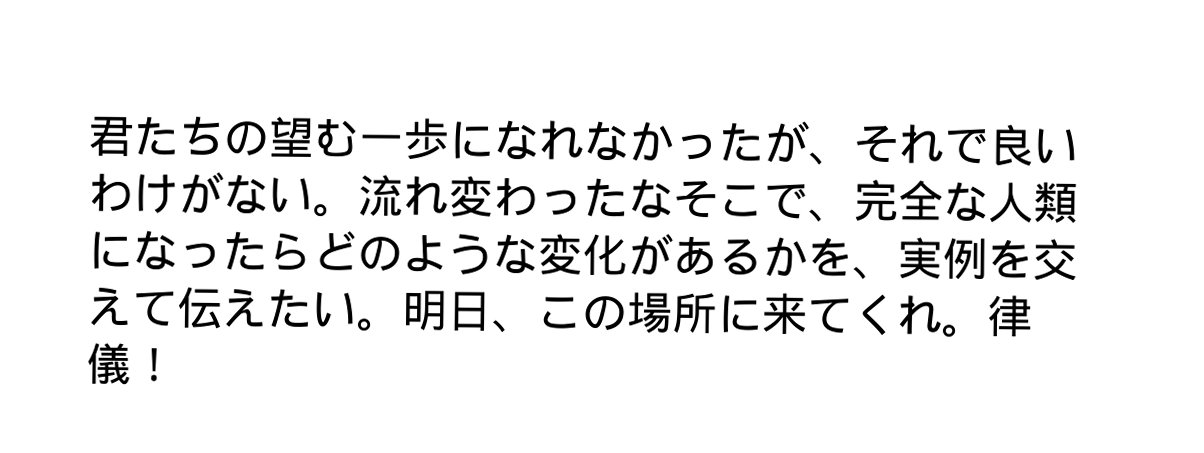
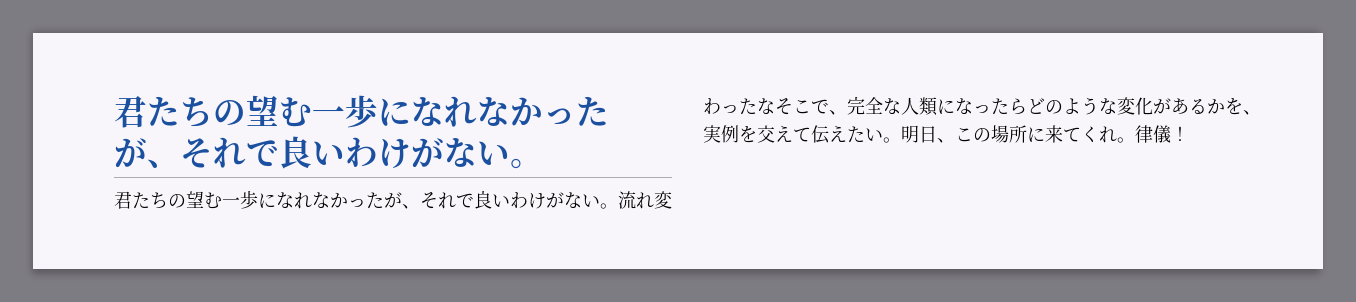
(359, 210) none -> [114,190,618,209] // 君たちの望む一歩になれなかったが、それで良いわけがない。

